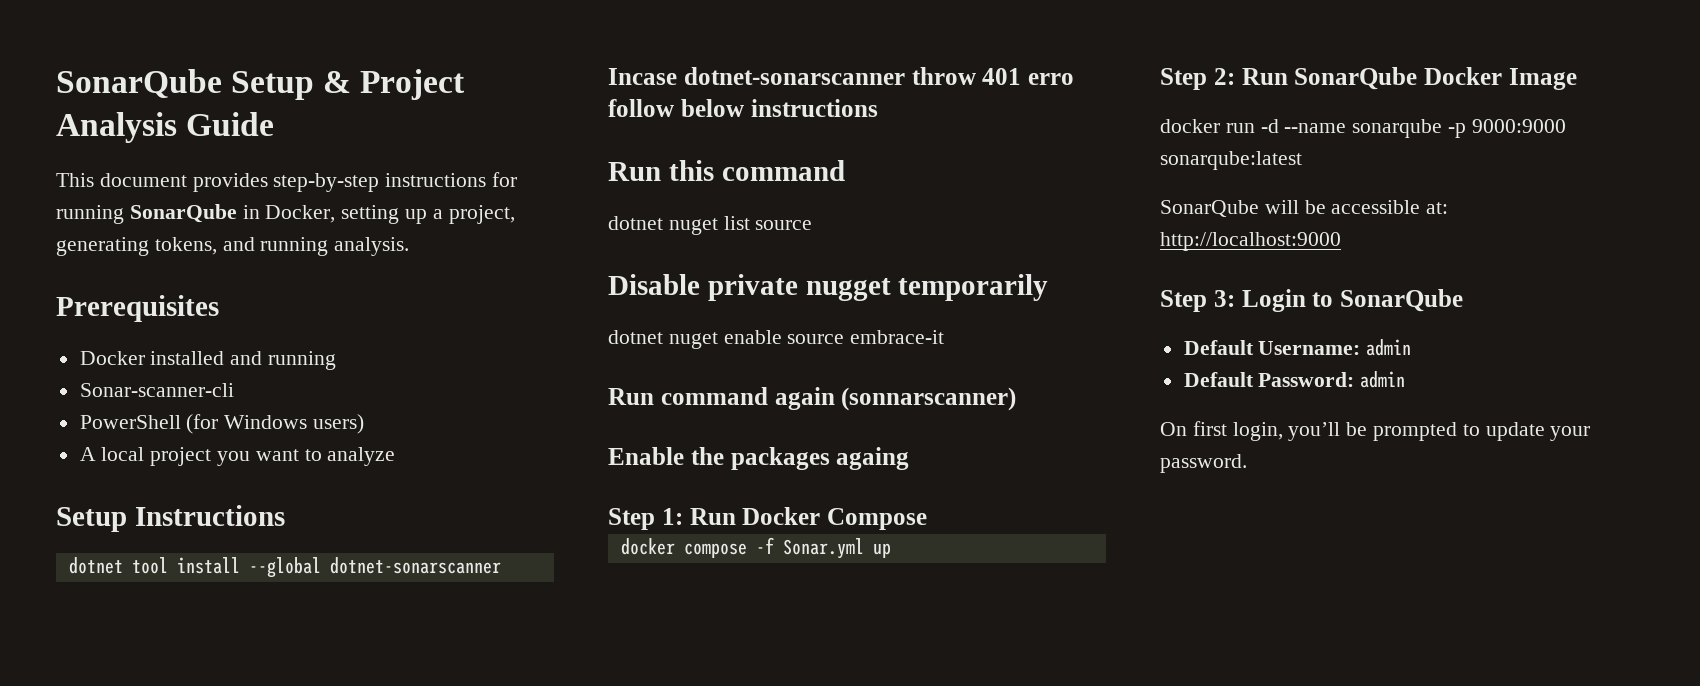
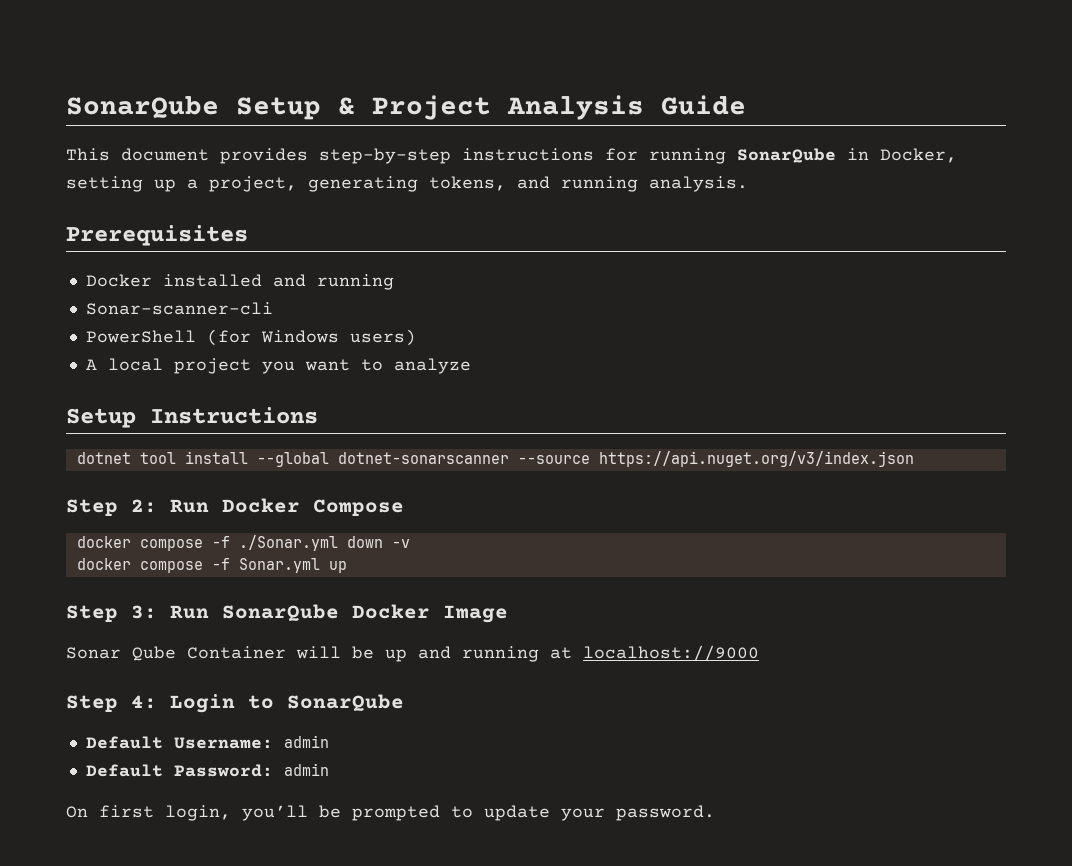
[608,67,1074,85] [608,99,878,117] [608,160,845,181] [608,216,813,235] [608,274,1049,301] [608,330,945,349] [608,387,1017,411] [608,447,910,470] [608,508,683,530] // Incase dotnet-sonarscanner throw 401 erro follow below instructions // Run this command // dotnet nuget list source // Disable private nugget temporarily // dotnet nuget enable source embrace-it // Run command again (sonnarscanner) // Enable the packages againg // Step 1: -> [517,451,914,467] [66,499,157,516] --source https://api.nuget.org/v3/index.json // Step 2:
(927, 519) none -> [76,535,410,551] // docker compose -f ./Sonar.yml down -v
[1213,68,1235,85] 2: -> [131,605,157,619] 3:
[1160,119,1566,138] [1160,151,1302,170] [1160,200,1449,217] [1160,232,1341,251] [1160,290,1235,312] docker run -d --name sonarqube -p 9000:9000 sonarqube:latest // SonarQube will be accessible at: // http://localhost:9000 // Step 3: -> [66,645,759,662] [66,695,157,712] Sonar Qube Container will be up and running at localhost://9000 // Step 4:

